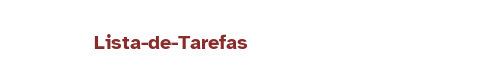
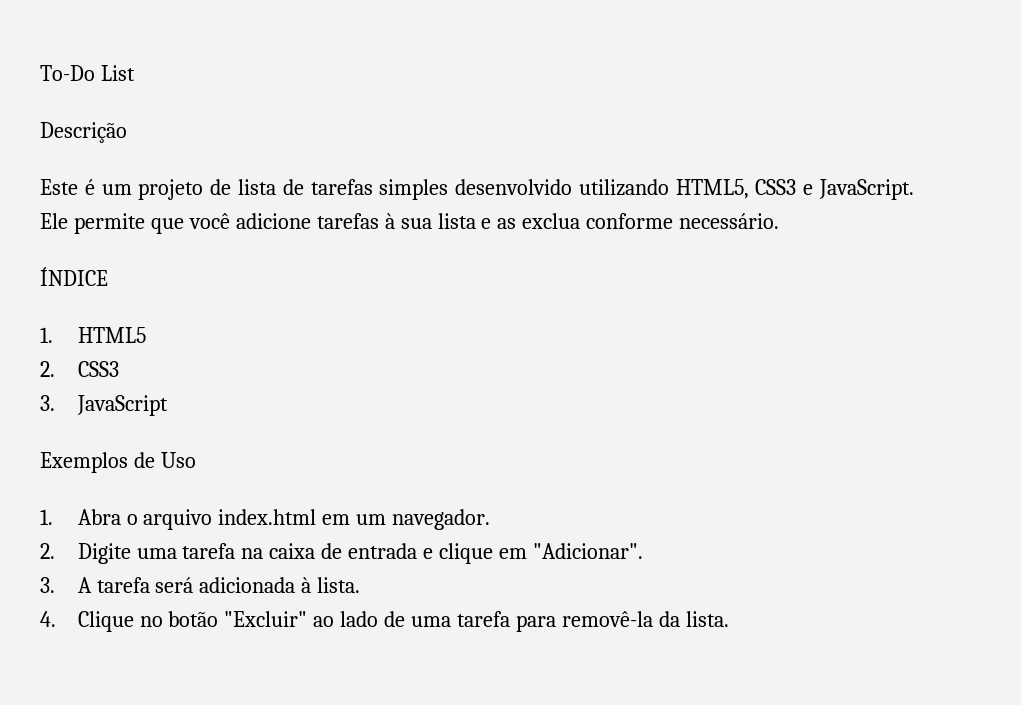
[94,34,248,49] Lista-de-Tarefas -> [40,65,135,81] [40,122,127,143] [40,179,915,200] [40,213,780,234] [40,267,108,286] [40,327,146,343] [40,361,119,377] [40,395,168,416] [40,452,196,473] [40,509,491,530] [40,543,643,564] [40,577,361,593] [40,611,729,632] To-Do List // Descrição // Este é um projeto de lista de tarefas simples desenvolvido utilizando HTML5, CSS3 e JavaScript. Ele permite que você adicione tarefas à sua lista e as exclua conforme necessário. // ÍNDICE // 1. HTML5 // 2. CSS3 // 3. JavaScript // Exemplos de Uso // 1. Abra o arquivo index.html em um navegador. // 2. Digite uma tarefa na caixa de entrada e clique em "Adicionar". // 3. A tarefa será adicionada à lista. // 4. Clique no botão "Excluir" ao lado de uma tarefa para removê-la da lista.

